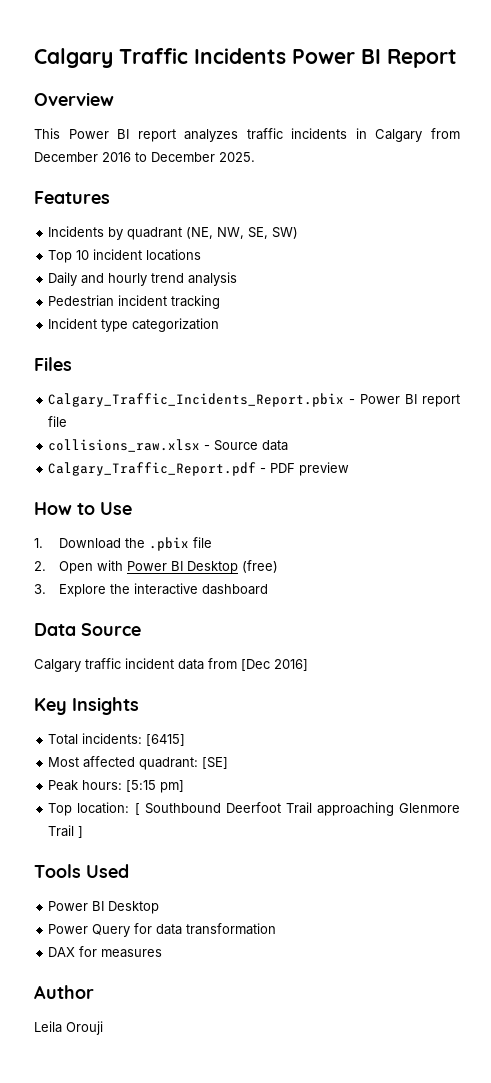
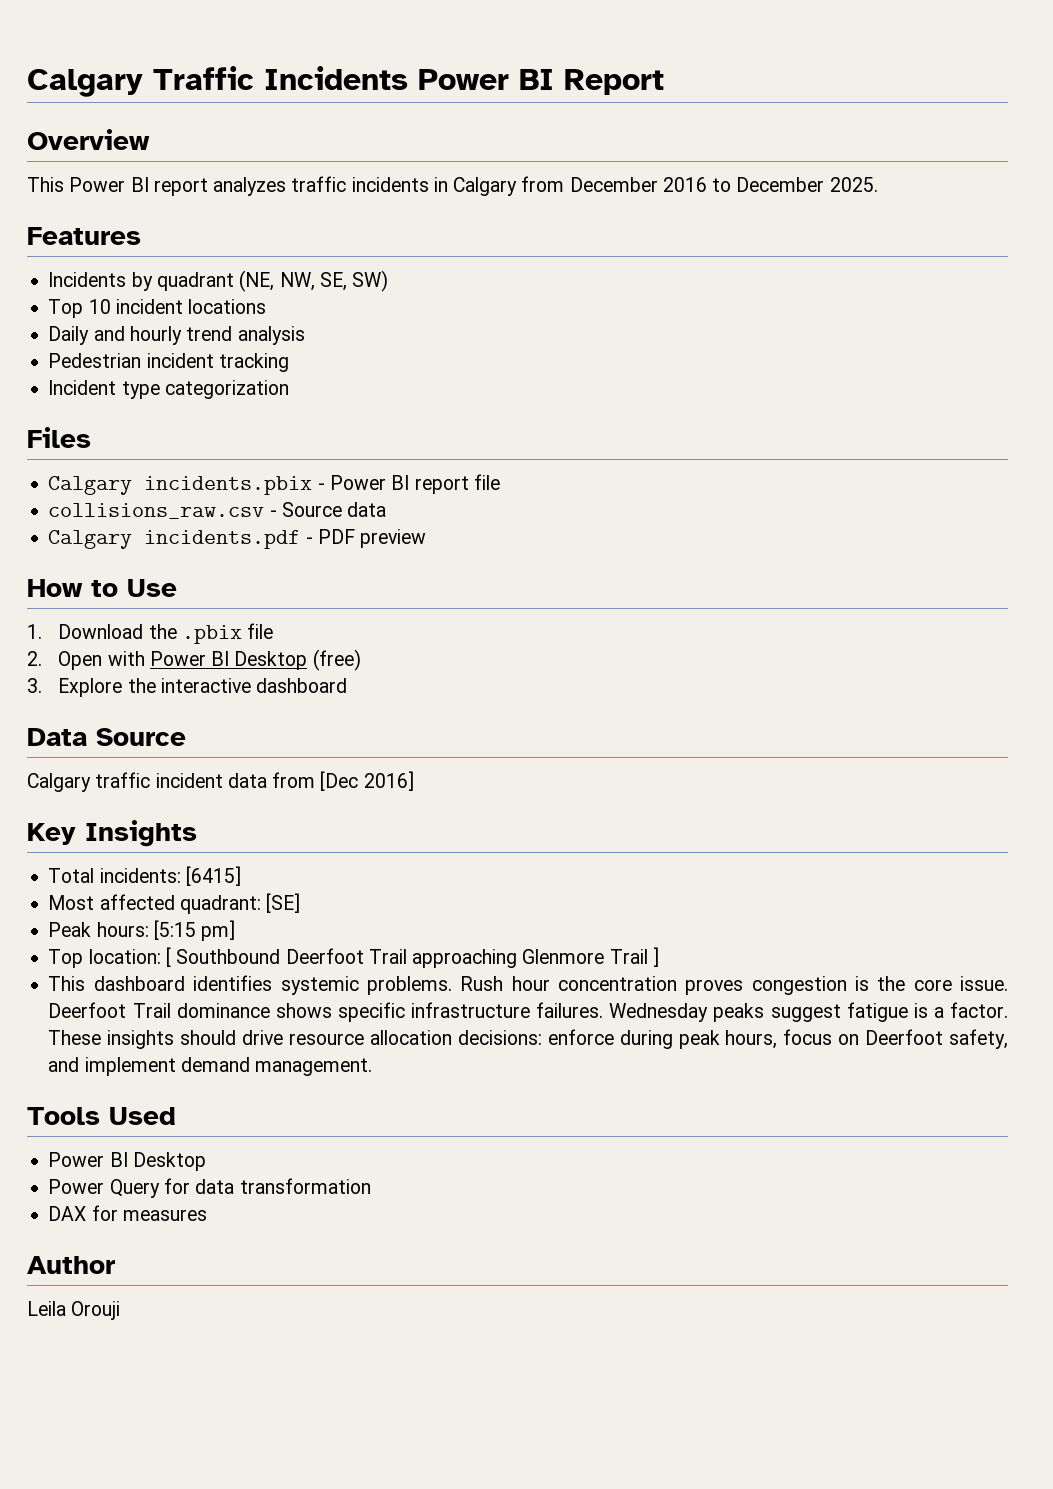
[48,393,345,407] Calgary_Traffic_Incidents_Report.pbix -> [48,476,313,495] Calgary incidents.pbix
[48,439,201,452] collisions_raw.xlsx -> [48,503,265,519] collisions_raw.csv
[48,462,257,476] Calgary_Traffic_Report.pdf -> [48,530,301,549] Calgary incidents.pdf
(84, 832) none -> [48,975,1009,995] [48,1002,1008,1022] [48,1029,1009,1049] [48,1057,373,1076] // This dashboard identifies systemic problems. Rush hour concentration proves congestion is the core issue. Deerfoot Trail dominance shows specific infrastructure failures. Wednesday peaks suggest fatigue is a factor. These insights should drive resource allocation decisions: enforce during peak hours, focus on Deerfoot safety, and implement demand management.

